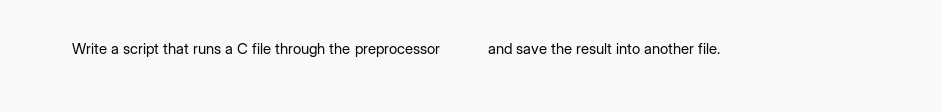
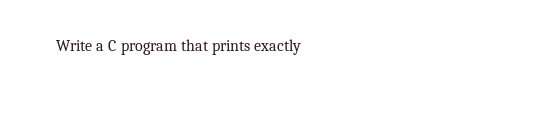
[123,43,721,57] script that runs a C file through the preprocessor and save the result into another file. -> [108,39,302,55] C program that prints exactly

